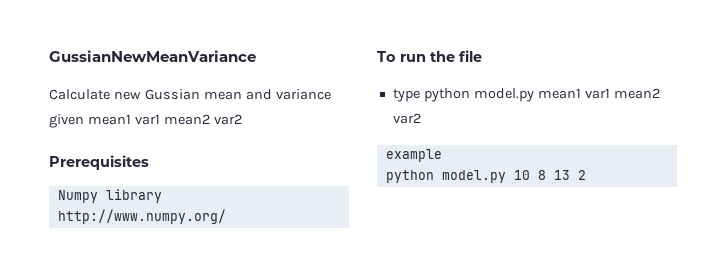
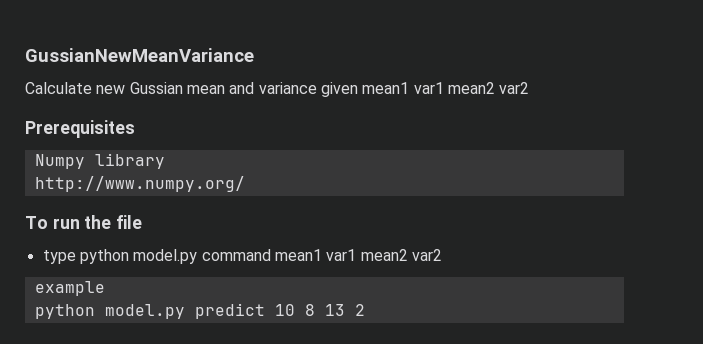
(534, 95) none -> [201,249,271,261] command
(506, 176) none -> [194,303,265,319] predict

